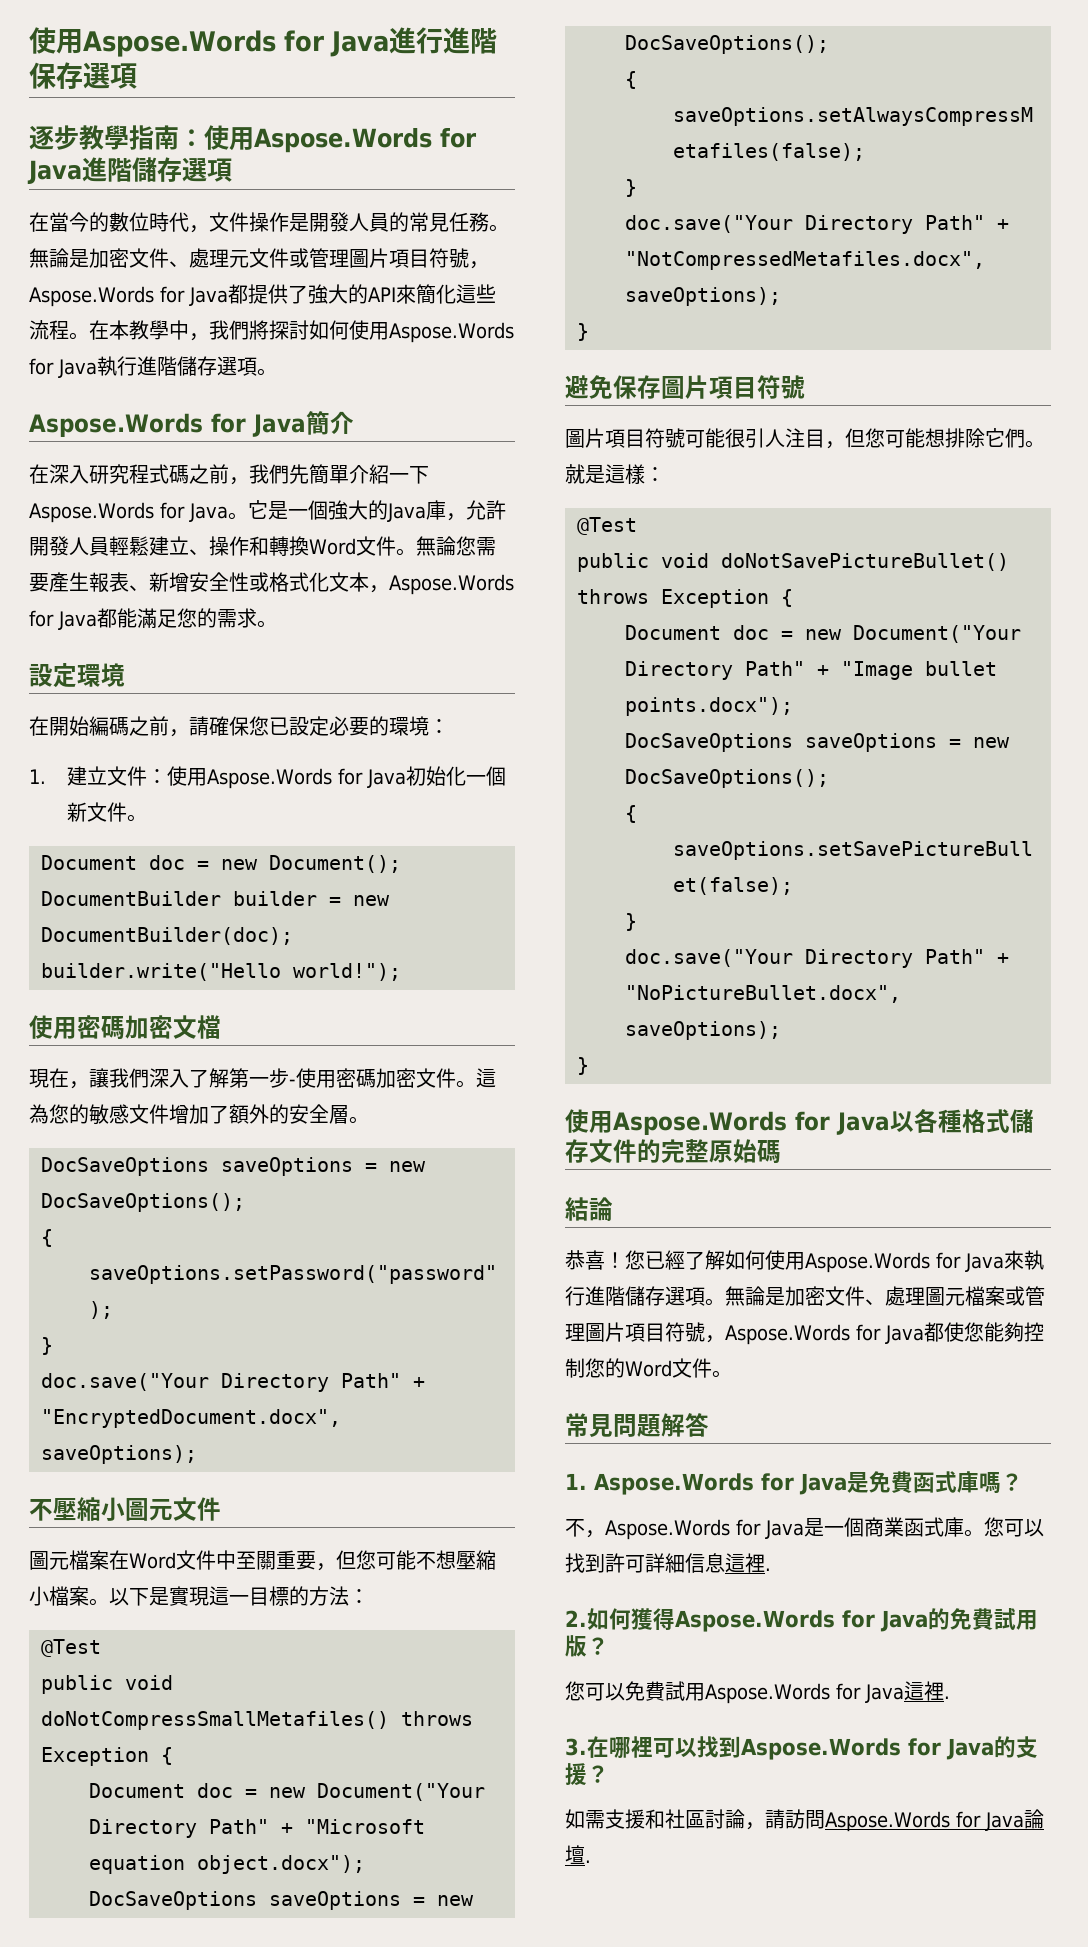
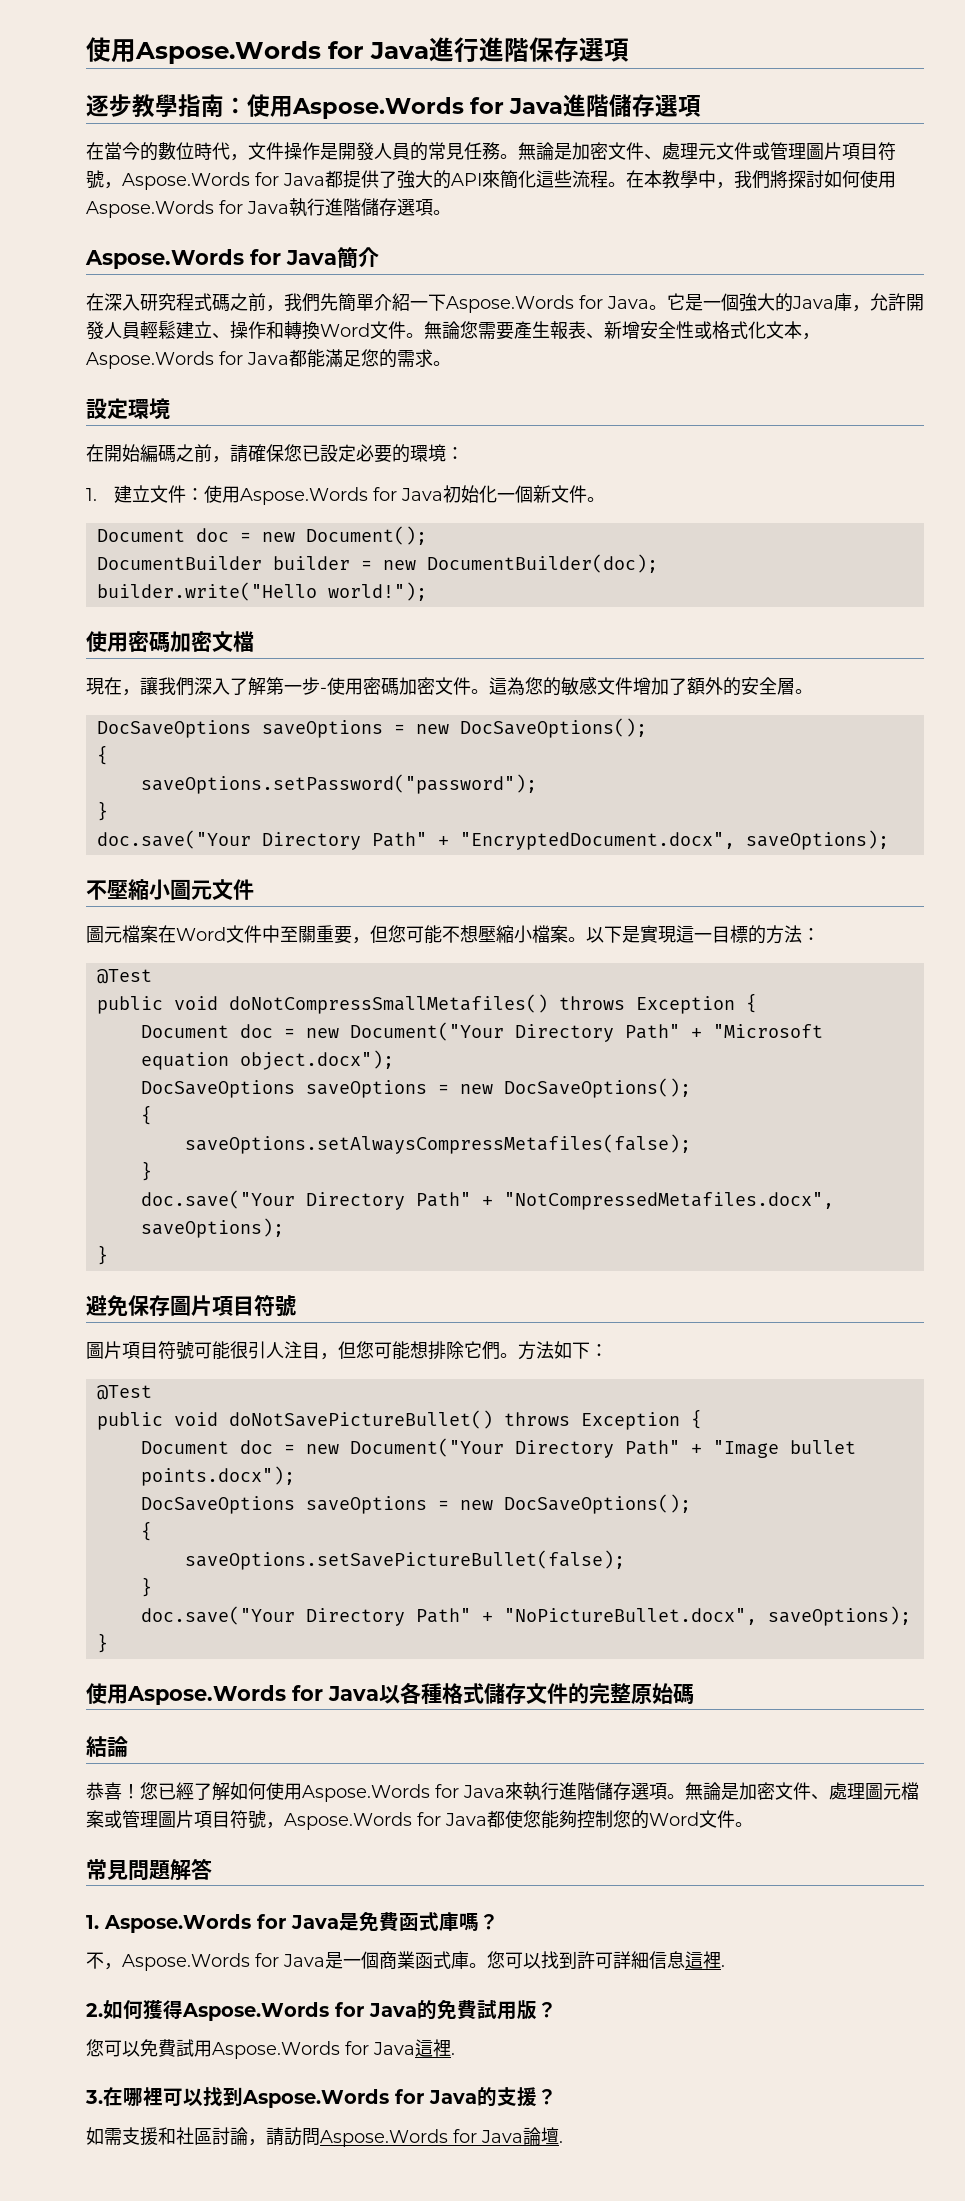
[565,464,645,484] 就是這樣 -> [518,1341,590,1360] 方法如下

